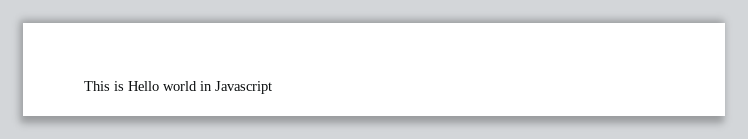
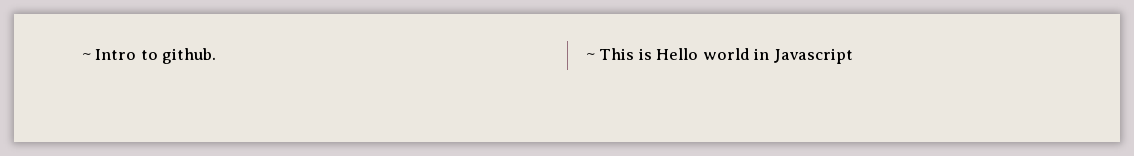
(84, 86) none -> [82,48,217,64] [586,53,595,60] ~ Intro to github. // ~

